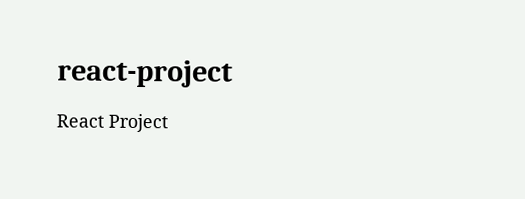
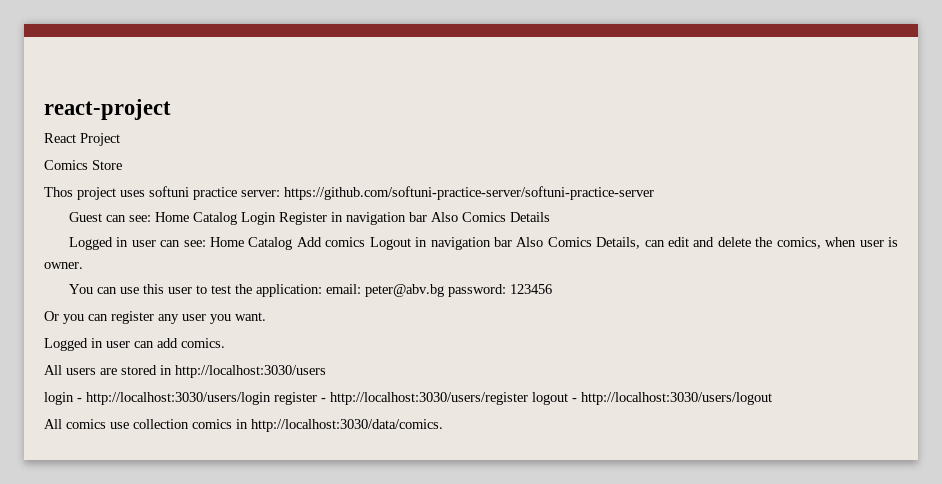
(168, 123) none -> [44,160,122,170] [44,186,654,200] [68,212,550,225] [68,237,899,250] [44,262,83,269] [68,284,552,297] [44,311,266,324] [44,338,225,351] [44,365,326,378] [44,392,772,405] [44,419,443,432] // Comics Store // Thos project uses softuni practice server: https://github.com/softuni-practice-server/softuni-practice-server // Guest can see: Home Catalog Login Register in navigation bar Also Comics Details // Logged in user can see: Home Catalog Add comics Logout in navigation bar Also Comics Details, can edit and delete the comics, when user is owner. // You can use this user to test the application: email: peter@abv.bg password: 123456 // Or you can register any user you want. // Logged in user can add comics. // All users are stored in http://localhost:3030/users // login - http://localhost:3030/users/login register - http://localhost:3030/users/register logout - http://localhost:3030/users/logout // All comics use collection comics in http://localhost:3030/data/comics.

